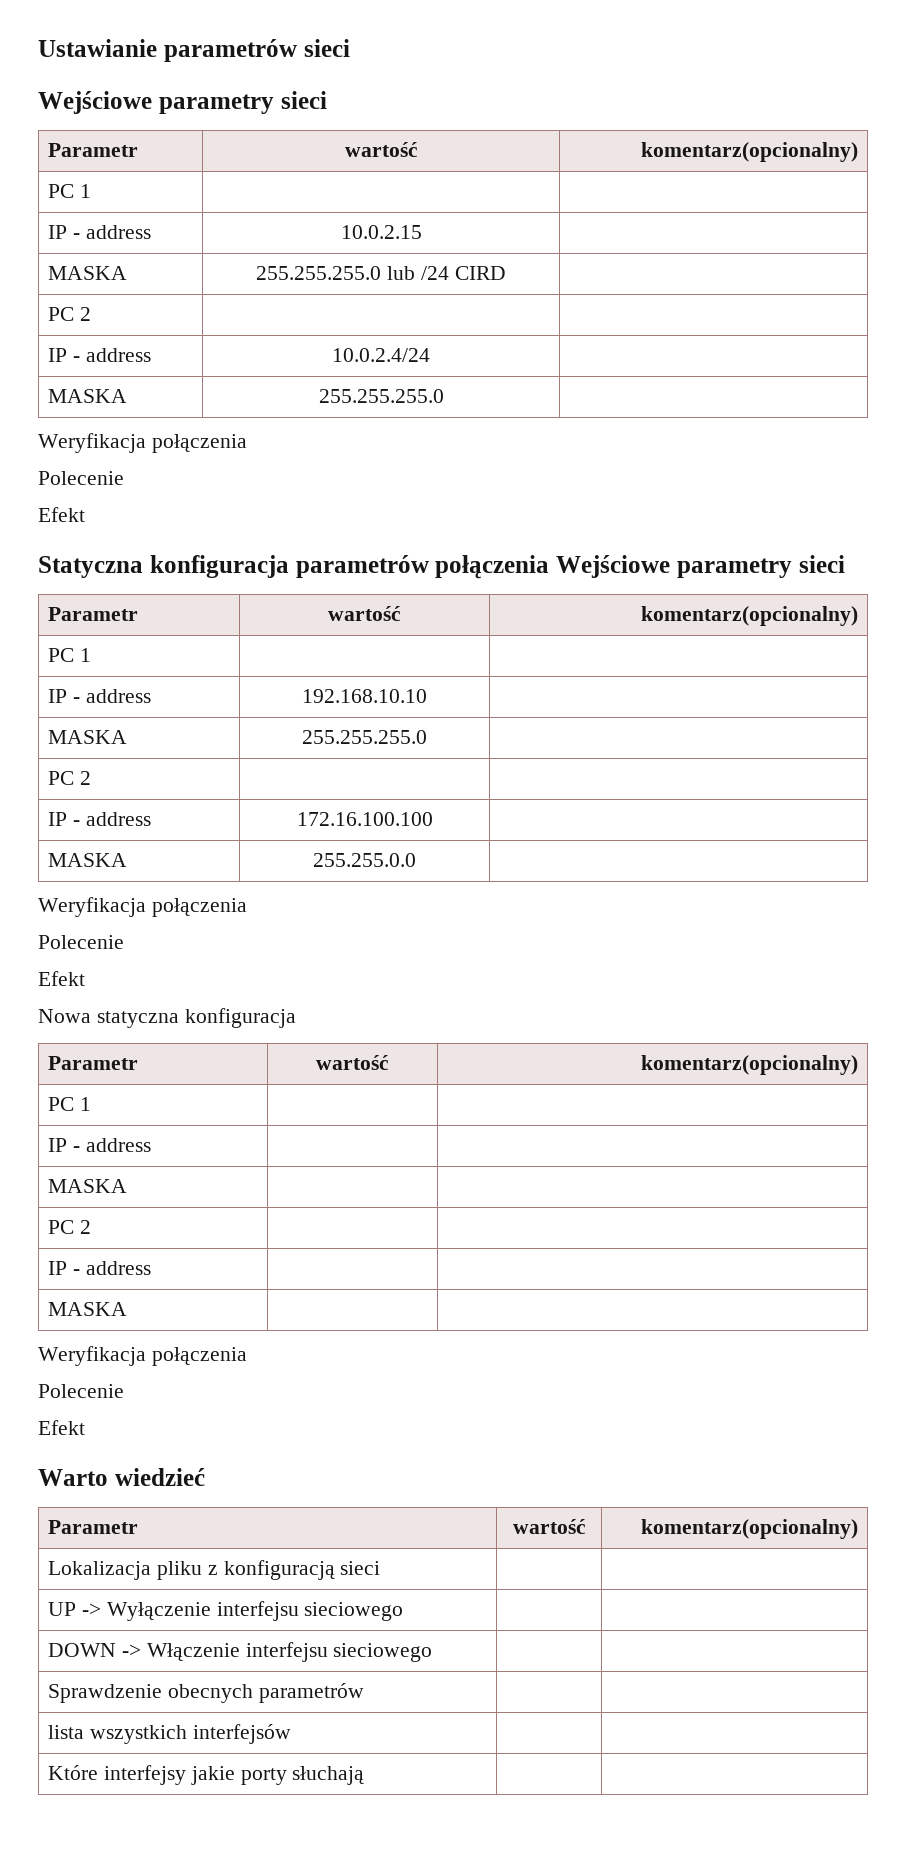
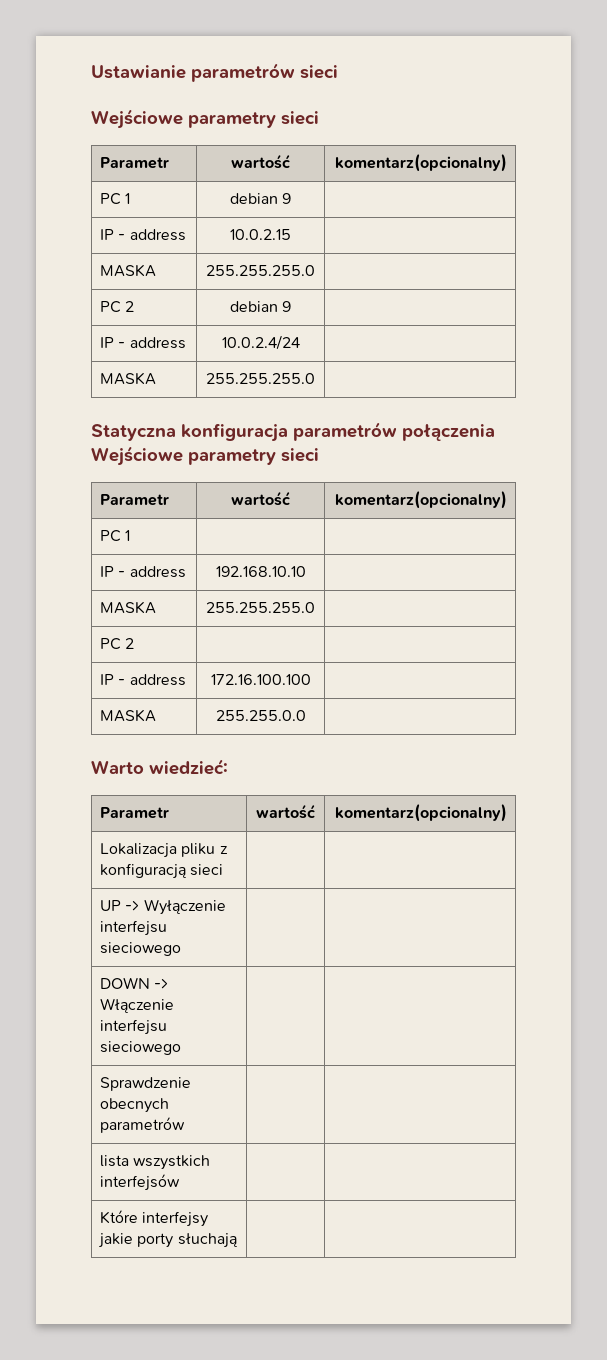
(92, 191) none -> [229,193,292,204] debian 9
[387,266,506,280] [48,307,92,321] lub /24 CIRD | // PC 2 | -> [99,301,135,313] [229,301,292,312] | // PC 2 | debian 9
[38,433,247,453] [38,471,124,485] [38,507,85,522] // Weryfikacja połączenia // Polecenie // Efekt -> (315, 378) none
[38,897,247,917] [38,935,124,949] [38,971,85,986] [38,1008,296,1028] [48,1056,139,1070] [316,1055,389,1070] [640,1055,858,1075] [48,1097,92,1111] [48,1138,151,1152] [48,1179,128,1193] [48,1220,92,1234] [48,1261,151,1275] [48,1302,128,1316] [38,1346,247,1366] [38,1384,124,1398] [38,1420,85,1435] // Weryfikacja połączenia // Polecenie // Efekt // Nowa statyczna konfiguracja // Parametr | wartość | komentarz(opcionalny) // PC 1 | | // IP - address | | // MASKA | | // PC 2 | | // IP - address | | // MASKA | | // Weryfikacja połączenia // Polecenie // Efekt -> (306, 715) none
[114,1468,205,1486] wiedzieć -> [149,759,228,775] wiedzieć:

